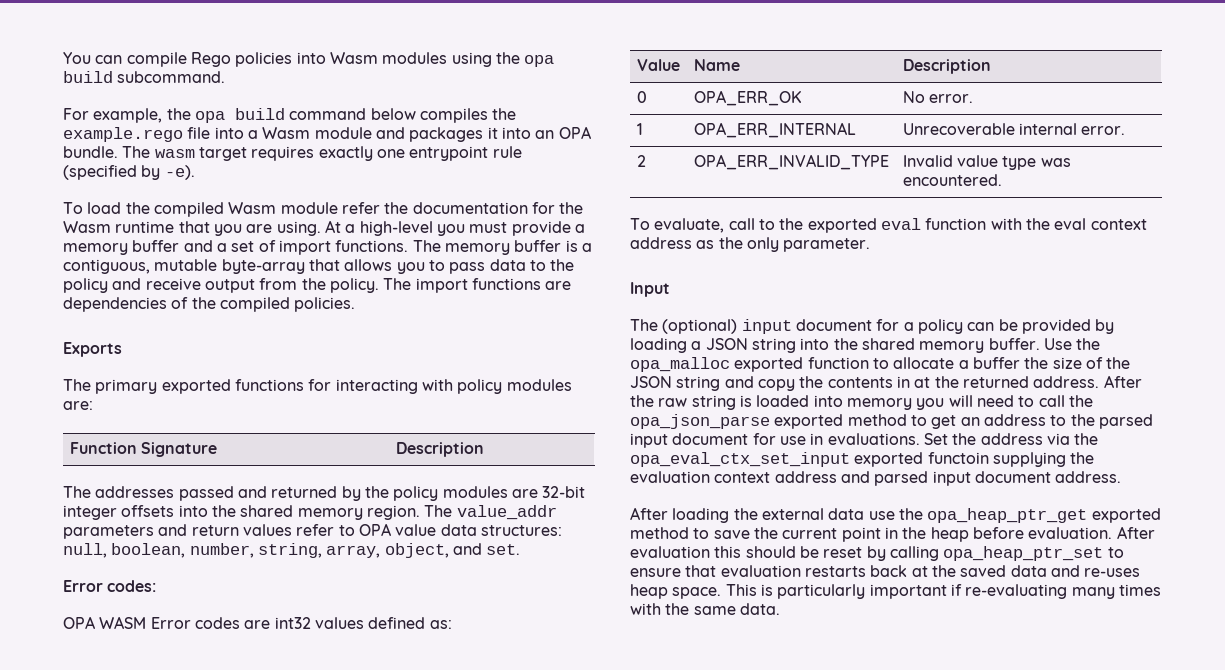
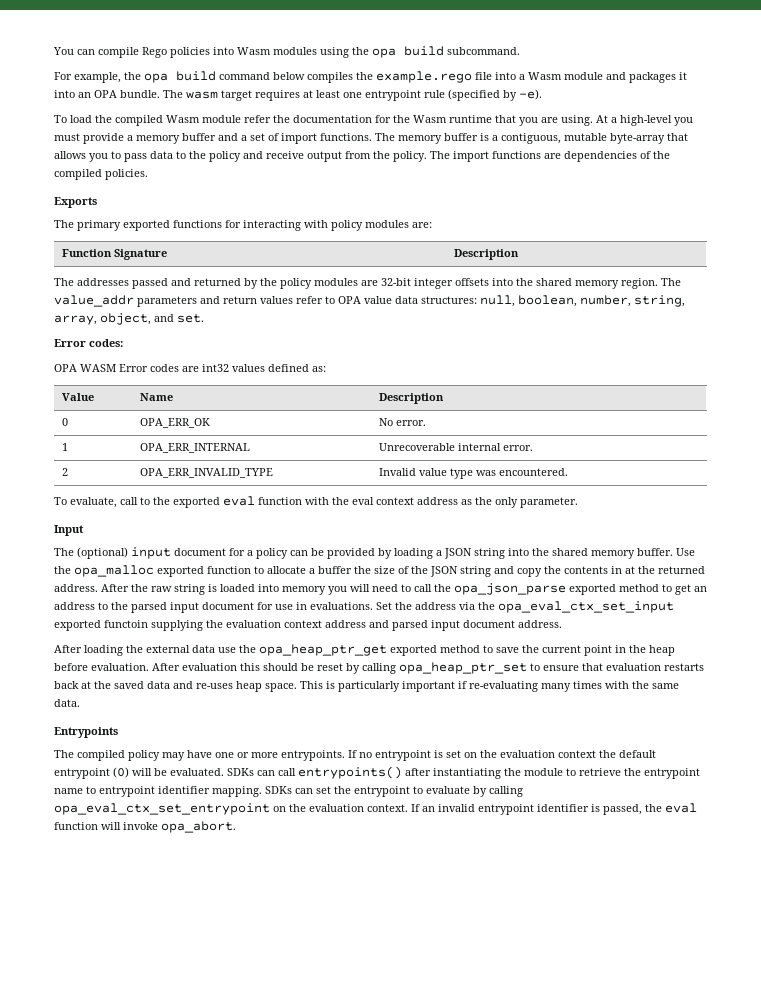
[318,146,373,161] exactly -> [303,90,340,98] at least
(780, 609) none -> [54,727,118,738] [54,750,656,761] [54,766,700,779] [54,786,523,797] [54,803,697,815] [54,821,236,833] // Entrypoints // The compiled policy may have one or more entrypoints. If no entrypoint is set on the evaluation context the default entrypoint (0) will be evaluated. SDKs can call entrypoints() after instantiating the module to retrieve the entrypoint name to entrypoint identifier mapping. SDKs can set the entrypoint to evaluate by calling opa_eval_ctx_set_entrypoint on the evaluation context. If an invalid entrypoint identifier is passed, the eval function will invoke opa_abort.

